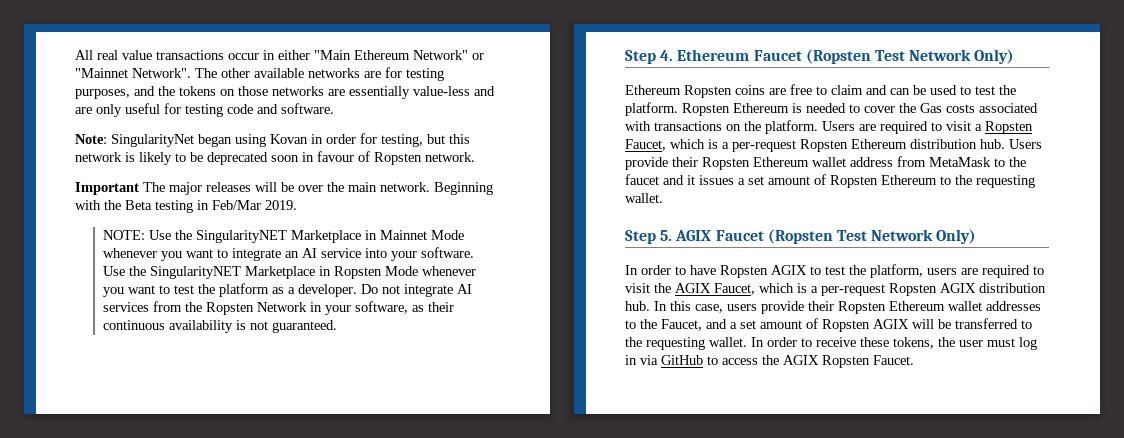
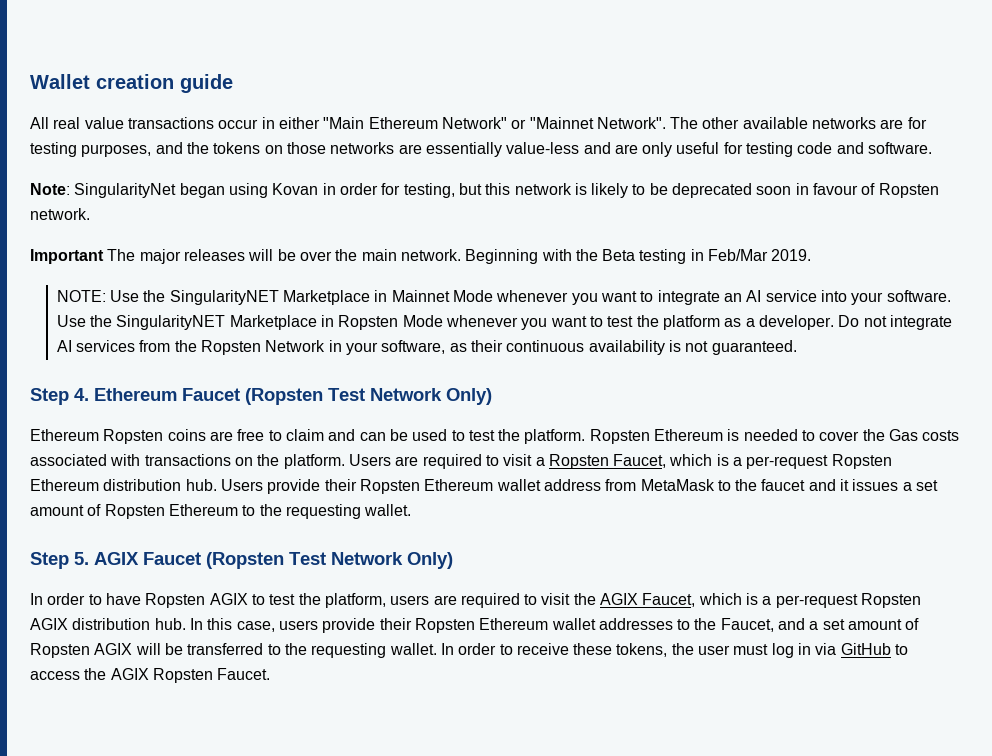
(75, 55) none -> [30,74,233,93] Wallet creation guide //

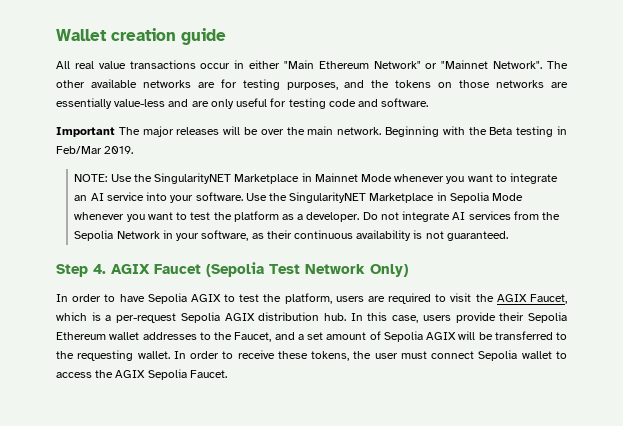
[30,183,939,198] [30,208,90,220] // Note: SingularityNet began using Kovan in order for testing, but this network is likely to be deprecated soon in favour of Ropsten network. -> (429, 102) none
[338,315,399,330] Ropsten -> [449,192,489,203] Sepolia
[201,340,262,355] Ropsten -> [74,230,114,241] Sepolia
[94,388,492,405] [30,429,960,444] [30,454,892,469] [30,479,939,494] [30,504,412,519] [30,552,89,569] Ethereum Faucet (Ropsten Test Network Only) // Ethereum Ropsten coins are free to claim and can be used to test the platform. Ropsten Ethereum is needed to cover the Gas costs associated with transactions on the platform. Users are required to visit a Ropsten Faucet, which is a per-request Ropsten Ethereum distribution hub. Users provide their Ropsten Ethereum wallet address from MetaMask to the faucet and it issues a set amount of Ropsten Ethereum to the requesting wallet. // Step 5. -> (106, 269) none
[206,552,284,569] (Ropsten -> [206,262,264,277] (Sepolia
[145,593,206,608] Ropsten -> [147,293,187,304] Sepolia
[861,593,922,608] Ropsten -> [180,312,220,323] Sepolia
[414,618,475,633] Ropsten -> [528,312,567,323] Sepolia
[30,643,90,658] Ropsten -> [383,331,423,342] Sepolia
[771,643,891,658] log in via GitHub -> [431,350,552,361] connect Sepolia wallet
[152,668,213,683] Ropsten -> [147,369,187,380] Sepolia

